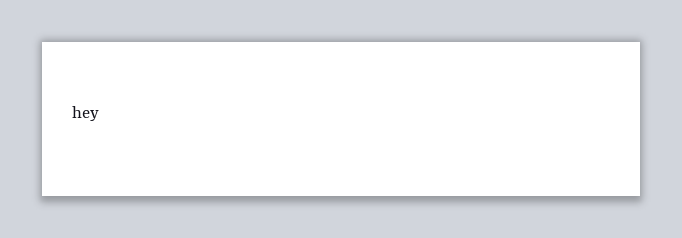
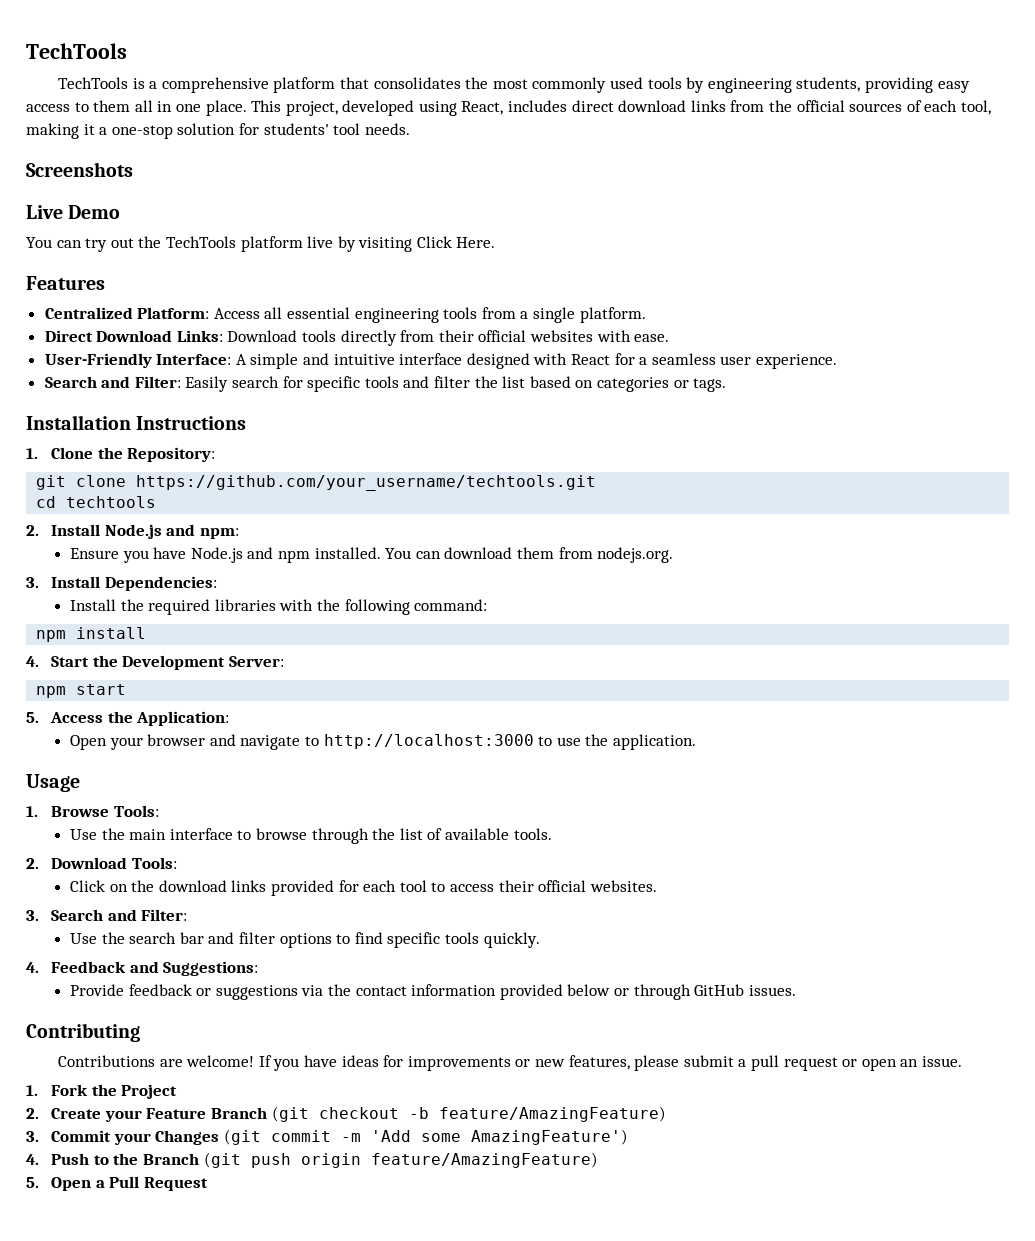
[72,106,99,121] hey -> [26,43,127,59] [58,77,970,93] [26,100,991,116] [26,123,410,139] [26,162,133,177] [26,205,121,219] [26,236,496,252] [26,276,105,290] [44,307,646,323] [44,330,670,346] [44,353,837,369] [44,376,727,392] [26,415,247,430] [26,447,216,462] [36,475,597,491] [36,496,157,508] [26,524,240,539] [70,547,674,563] [26,576,217,591] [70,599,488,615] [36,627,147,642] [26,655,285,670] [36,684,127,698] [26,711,230,726] [70,734,696,750] [26,774,80,792] [26,805,159,817] [70,828,552,844] [26,857,177,869] [70,880,657,896] [26,909,188,921] [70,932,540,948] [26,961,259,976] [70,984,796,1000] [26,1023,140,1042] [58,1055,962,1071] [26,1084,178,1099] [26,1106,666,1122] [26,1129,629,1145] [26,1152,598,1168] [26,1176,209,1191] TechTools // TechTools is a comprehensive platform that consolidates the most commonly used tools by engineering students, providing easy access to them all in one place. This project, developed using React, includes direct download links from the official sources of each tool, making it a one-stop solution for students' tool needs. // Screenshots // Live Demo // You can try out the TechTools platform live by visiting Click Here. // Features // Centralized Platform: Access all essential engineering tools from a single platform. // Direct Download Links: Download tools directly from their official websites with ease. // User-Friendly Interface: A simple and intuitive interface designed with React for a seamless user experience. // Search and Filter: Easily search for specific tools and filter the list based on categories or tags. // Installation Instructions // 1. Clone the Repository: // git clone https://github.com/your_username/techtools.git // cd techtools // 2. Install Node.js and npm: // Ensure you have Node.js and npm installed. You can download them from nodejs.org. // 3. Install Dependencies: // Install the required libraries with the following command: // npm install // 4. Start the Development Server: // npm start // 5. Access the Application: // Open your browser and navigate to http://localhost:3000 to use the application. // Usage // 1. Browse Tools: // Use the main interface to browse through the list of available tools. // 2. Download Tools: // Click on the download links provided for each tool to access their official websites. // 3. Search and Filter: // Use the search bar and filter options to find specific tools quickly. // 4. Feedback and Suggestions: // Provide feedback or suggestions via the contact information provided below or through GitHub issues. // Contributing // Contributions are welcome! If you have ideas for improvements or new features, please submit a pull request or open an issue. // 1. Fork the Project // 2. Create your Feature Branch (git checkout -b feature/AmazingFeature) // 3. Commit your Changes (git commit -m 'Add some AmazingFeature') // 4. Push to the Branch (git push origin feature/AmazingFeature) // 5. Open a Pull Request

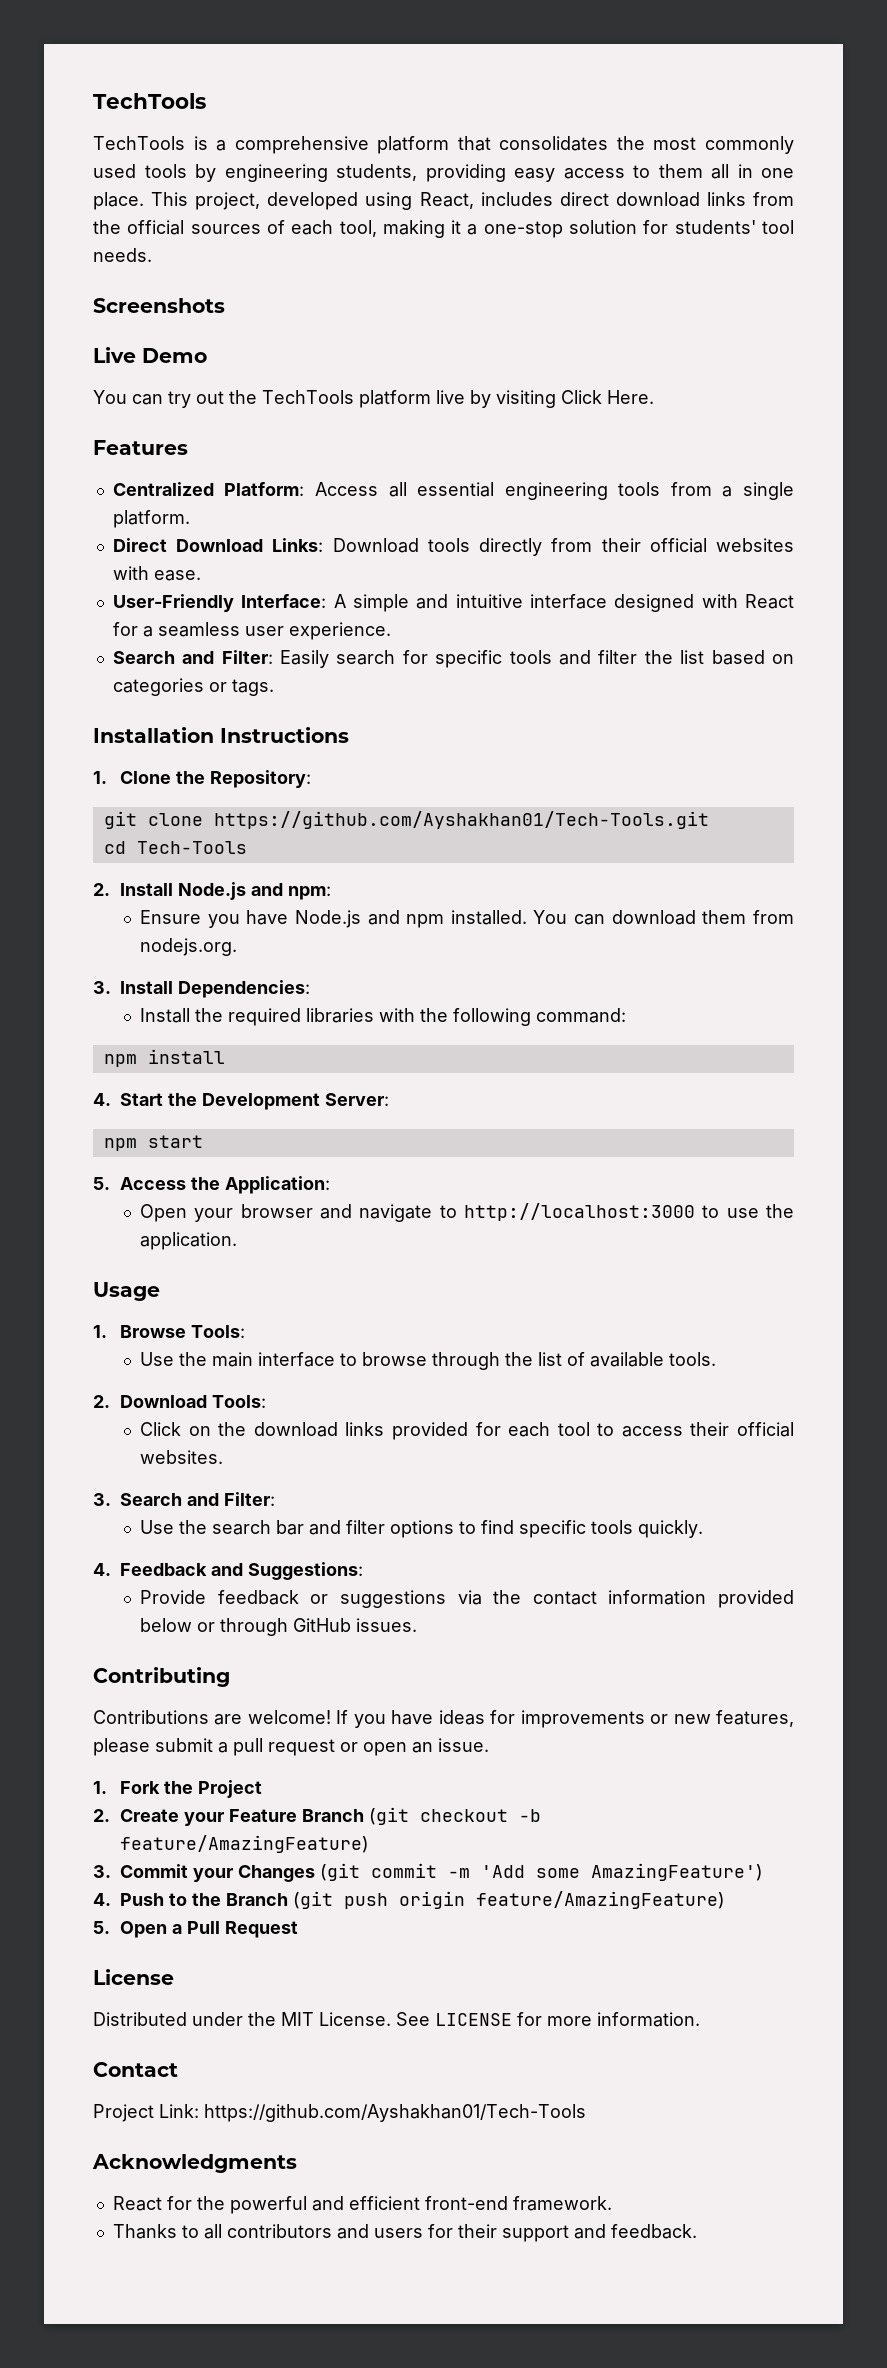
[136,475,597,491] https://github.com/your_username/techtools.git -> [213,811,709,829] https://github.com/Ayshakhan01/Tech-Tools.git
[66,496,157,508] techtools -> [136,841,247,854] Tech-Tools
(209, 1184) none -> [93,1969,174,1985] [93,2012,700,2027] [93,2062,178,2077] [93,2104,586,2122] [92,2154,297,2173] [112,2196,612,2214] [112,2224,697,2242] // License // Distributed under the MIT License. See LICENSE for more information. // Contact // Project Link: https://github.com/Ayshakhan01/Tech-Tools // Acknowledgments // React for the powerful and efficient front-end framework. // Thanks to all contributors and users for their support and feedback.

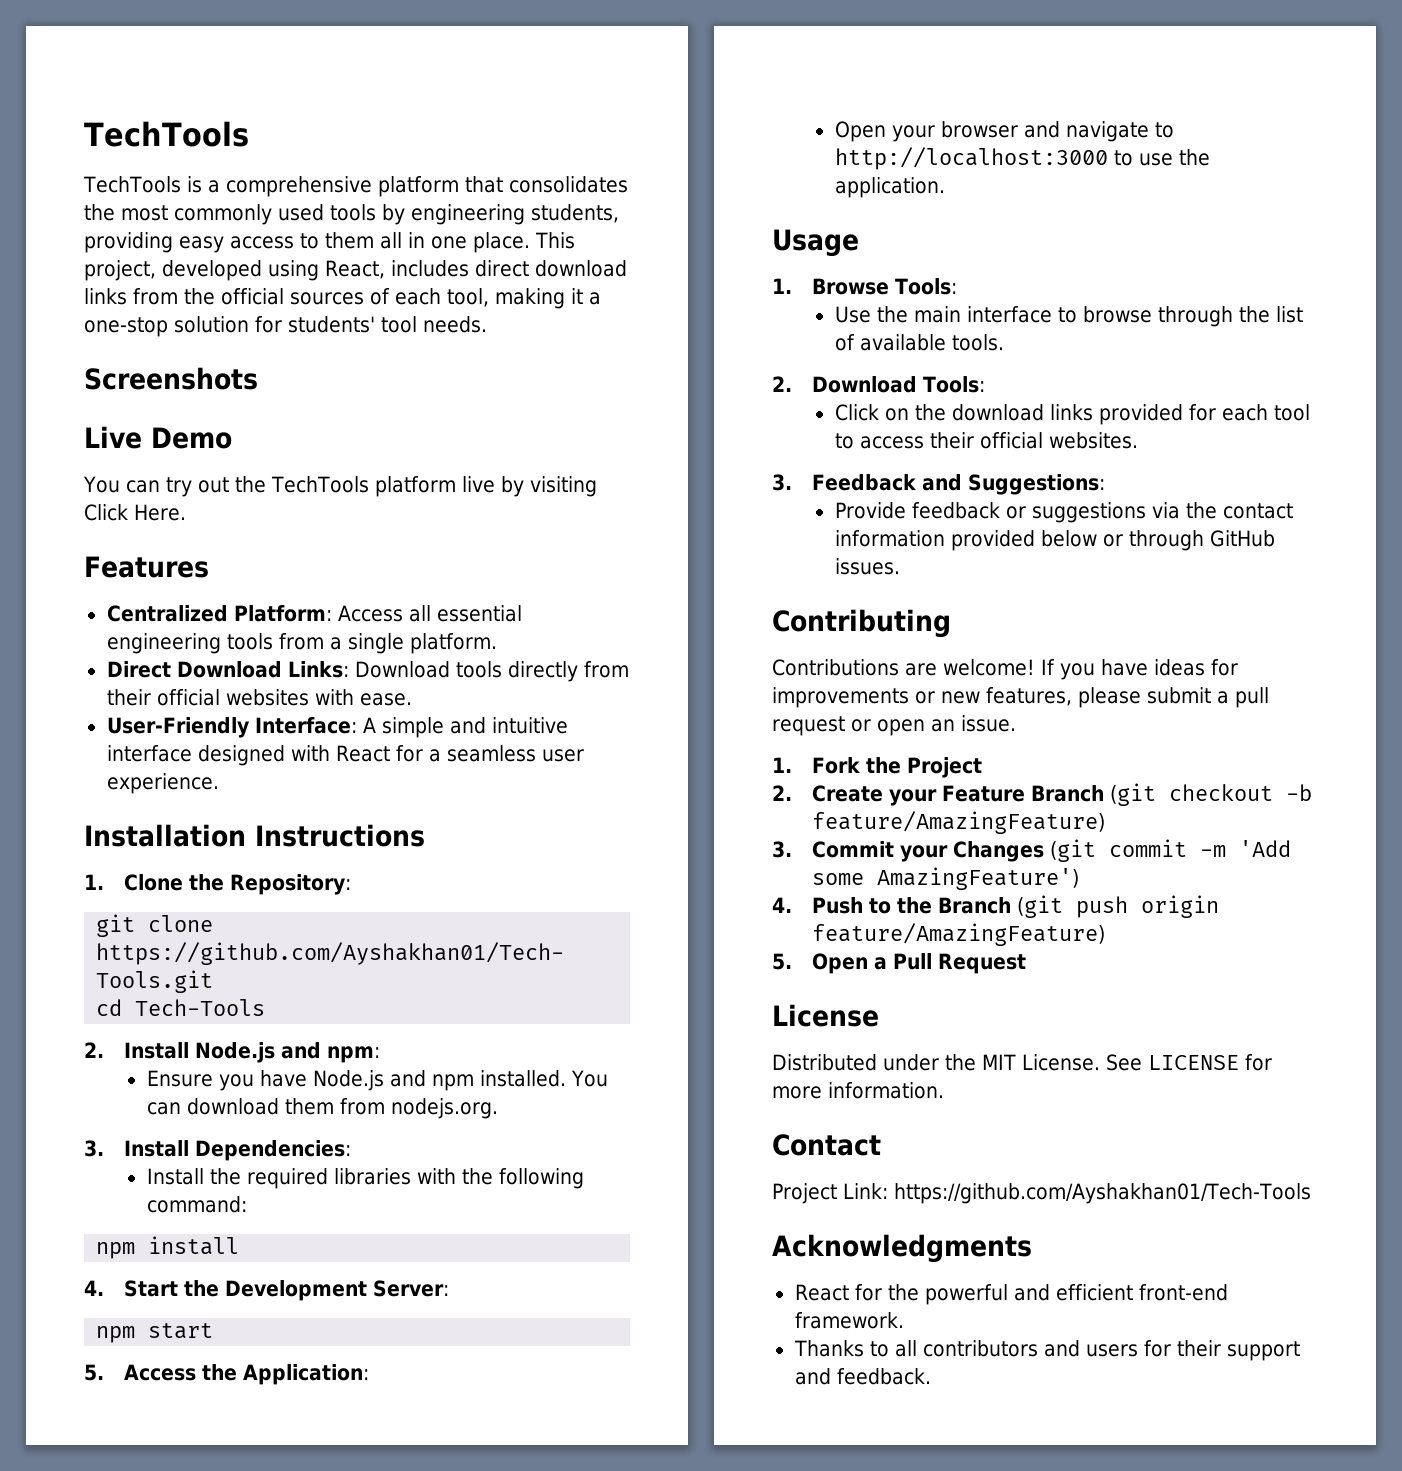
[112,650,794,668] [112,678,274,696] // Search and Filter: Easily search for specific tools and filter the list based on categories or tags. -> (219, 783) none
[120,1492,276,1506] [140,1520,704,1538] [93,1563,111,1576] Search and Filter: // Use the search bar and filter options to find specific tools quickly. // 4. -> (792, 482) none

